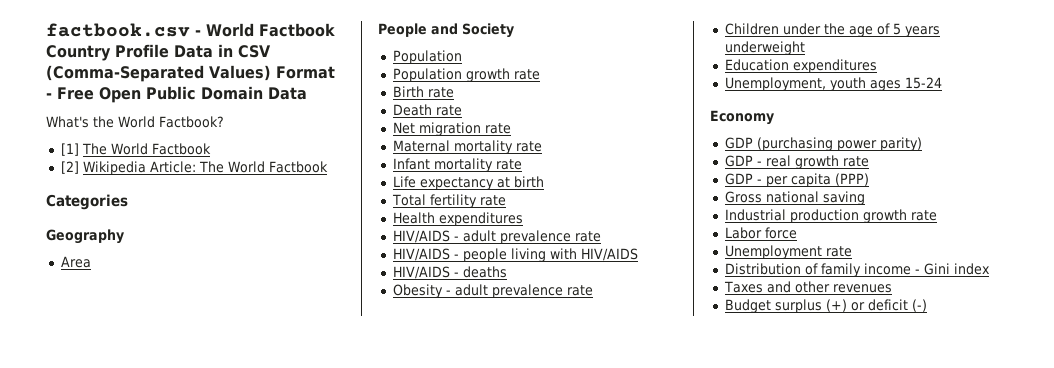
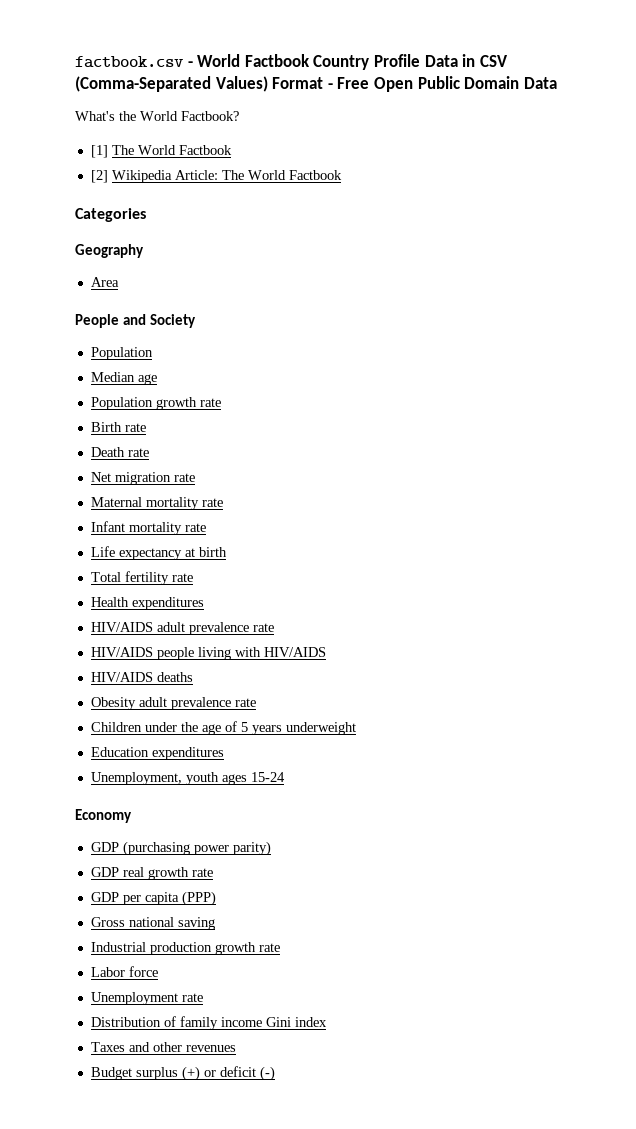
(462, 57) none -> [90,372,157,385] // Median age
[453,236,459,241] - -> (153, 627) none
[453,254,459,259] - -> (153, 652) none
[453,272,459,277] - -> (153, 677) none
[445,290,451,295] - -> (136, 703) none
[756,161,762,166] - -> (119, 872) none
[756,179,762,184] - -> (119, 897) none
[914,269,920,274] - -> (262, 1022) none

